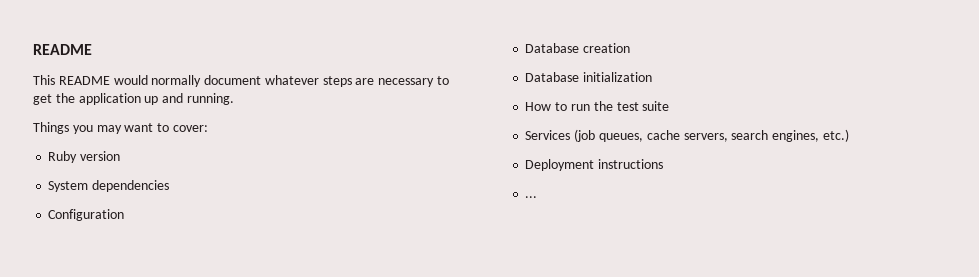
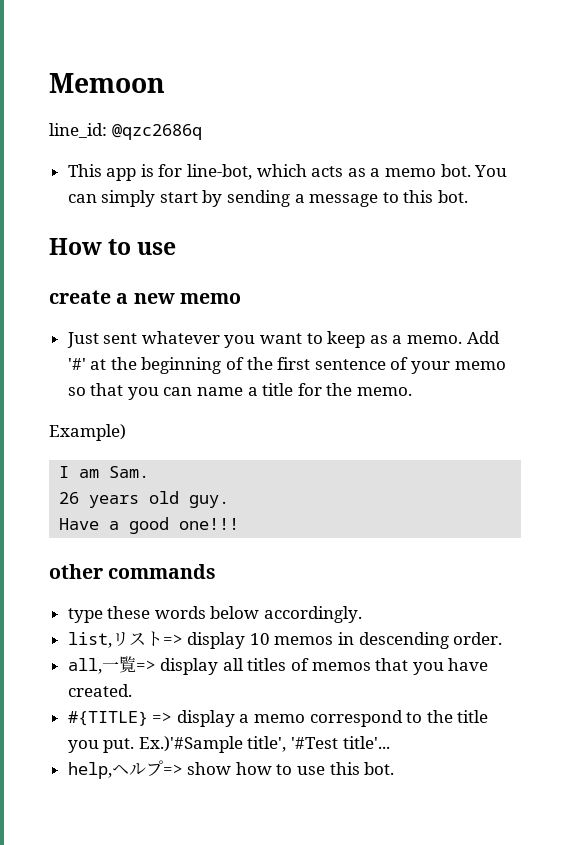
[33,44,92,55] [33,75,450,87] [33,93,234,105] [33,122,208,134] [48,151,121,163] [48,180,170,192] [48,209,125,221] [525,43,631,53] [525,72,653,82] [525,101,670,111] [525,129,849,142] [525,159,664,171] [525,196,538,198] README // This README would normally document whatever steps are necessary to get the application up and running. // Things you may want to cover: // Ruby version // System dependencies // Configuration // Database creation // Database initialization // How to run the test suite // Services (job queues, cache servers, search engines, etc.) // Deployment instructions // ... -> [49,73,165,93] [49,123,202,140] [67,164,508,181] [67,190,469,207] [49,238,177,255] [49,290,241,304] [66,331,500,348] [67,357,506,374] [67,383,413,400] [49,424,126,441] [59,466,150,478] [59,491,230,508] [59,517,240,534] [49,564,217,579] [67,606,363,623] [67,631,503,649] [67,656,489,675] [67,684,132,697] [67,710,489,727] [67,736,390,753] [67,760,395,779] Memoon // line_id: @qzc2686q // This app is for line-bot, which acts as a memo bot. You can simply start by sending a message to this bot. // How to use // create a new memo // Just sent whatever you want to keep as a memo. Add '#' at the beginning of the first sentence of your memo so that you can name a title for the memo. // Example) // I am Sam. // 26 years old guy. // Have a good one!!! // other commands // type these words below accordingly. // list,リスト=> display 10 memos in descending order. // all,一覧=> display all titles of memos that you have created. // #{TITLE} => display a memo correspond to the title you put. Ex.)'#Sample title', '#Test title'... // help,ヘルプ=> show how to use this bot.

